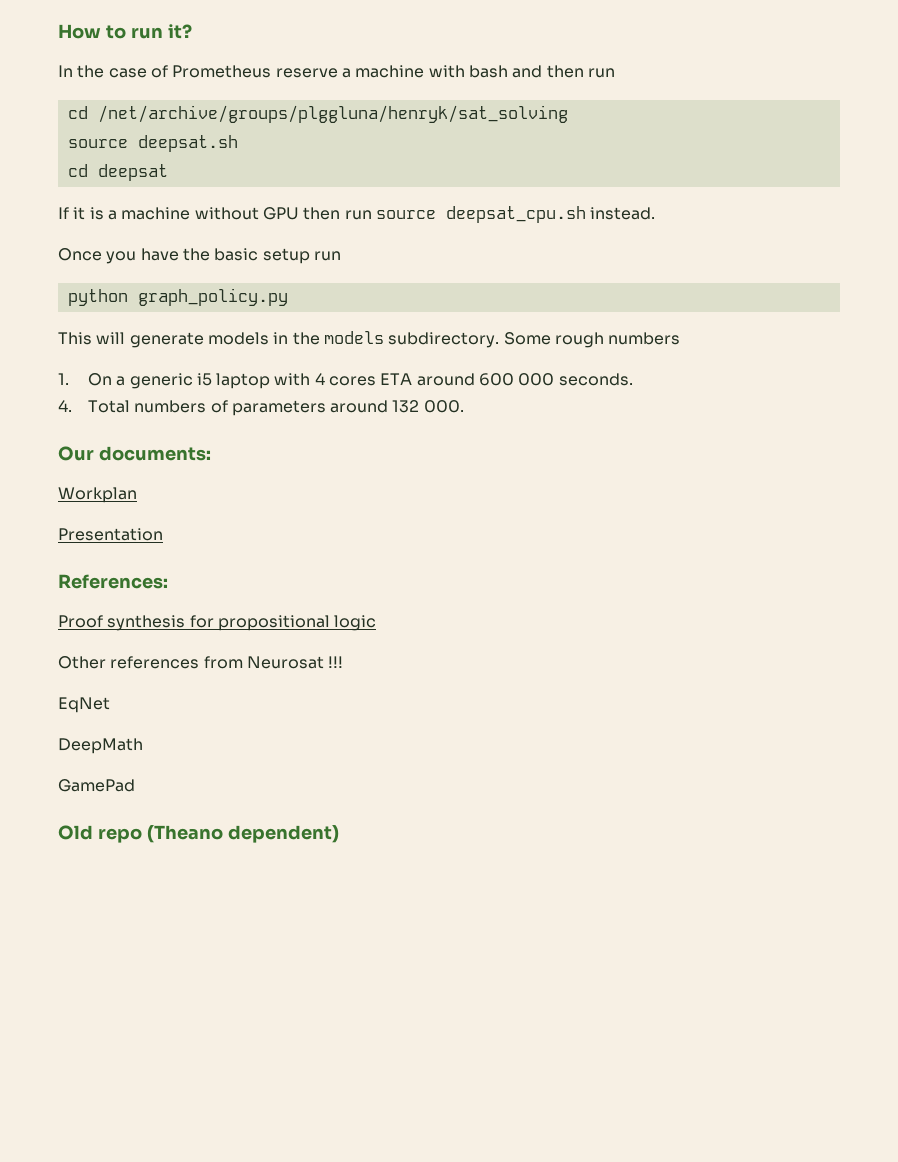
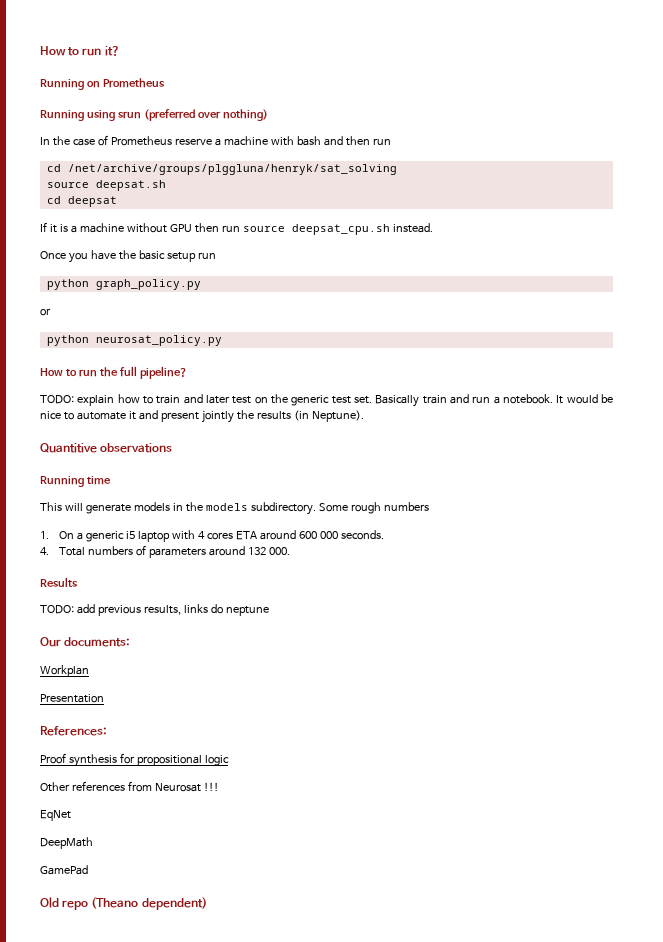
(192, 31) none -> [40,78,165,90] [40,109,268,121] // Running on Prometheus // Running using srun (preferred over nothing)
(288, 297) none -> [40,308,51,316] [46,335,222,346] [40,366,187,379] [40,394,613,407] [40,410,364,423] [40,443,173,453] [40,476,111,487] // or // python neurosat_policy.py // How to run the full pipeline? // TODO: explain how to train and later test on the generic test set. Basically train and run a notebook. It would be nice to automate it and present jointly the results (in Neptune). // Quantitive observations // Running time
(464, 406) none -> [40,577,78,587] [40,604,269,616] // Results // TODO: add previous results, links do neptune

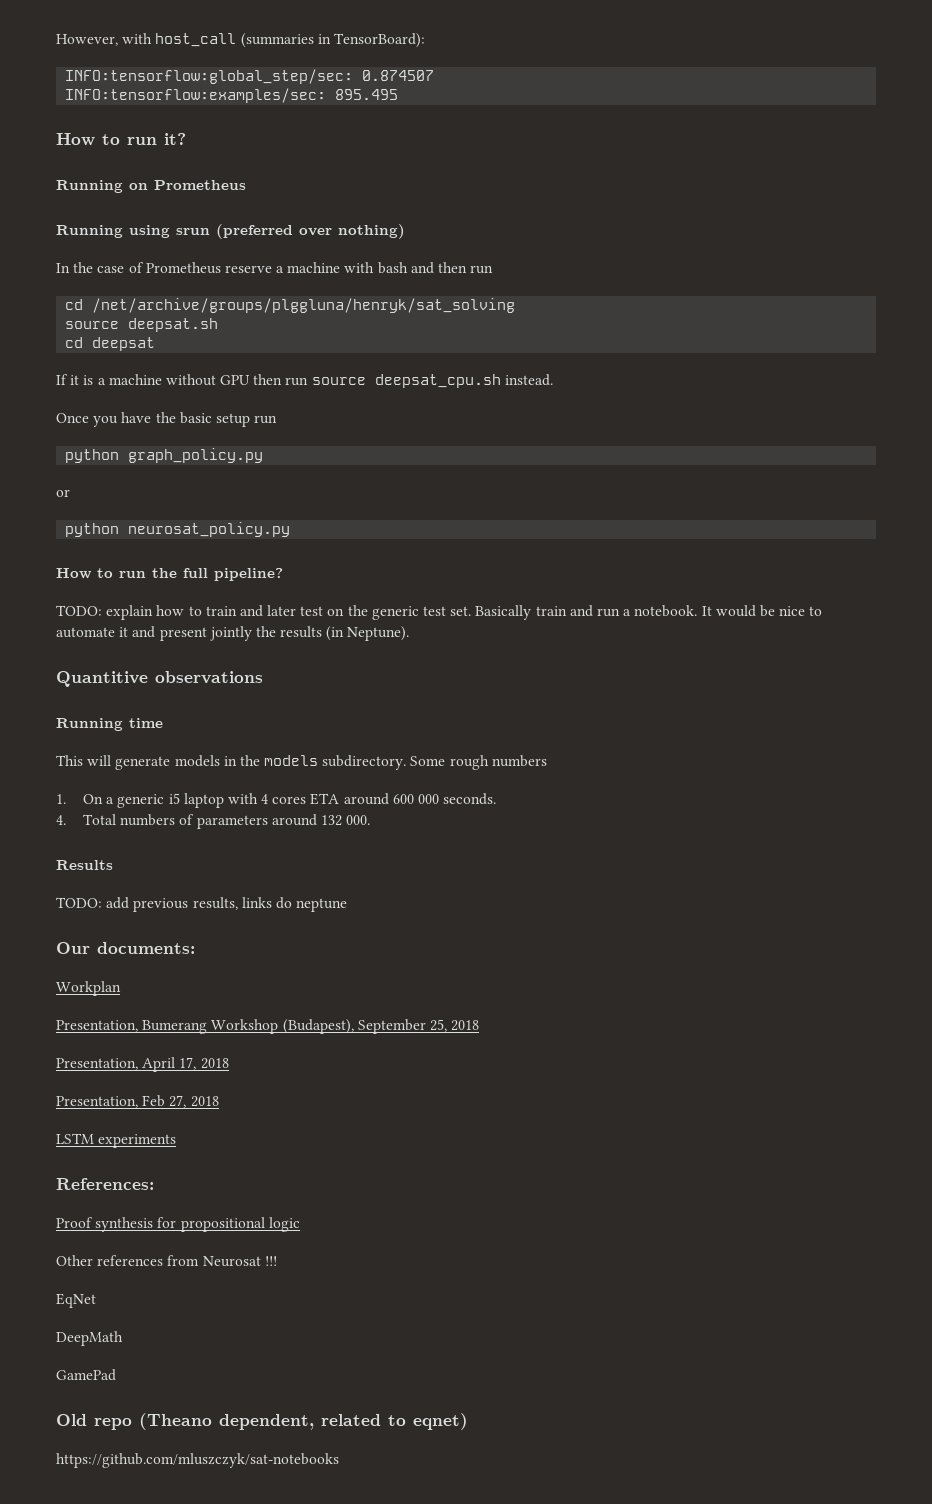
(40, 51) none -> [56,33,425,48] [65,69,435,84] [65,88,399,103] However, with host_call (summaries in TensorBoard): // INFO:tensorflow:global_step/sec: 0.874507 // INFO:tensorflow:examples/sec: 895.495 //
[40,694,104,703] Presentation -> [56,1019,480,1034] [56,1057,229,1072] [56,1095,219,1108] [56,1133,177,1148] Presentation, Bumerang Workshop (Budapest), September 25, 2018 // Presentation, April 17, 2018 // Presentation, Feb 27, 2018 // LSTM experiments
[141,897,207,910] dependent) -> [219,1413,468,1430] [56,1453,339,1468] dependent, related to eqnet) // https://github.com/mluszczyk/sat-notebooks

